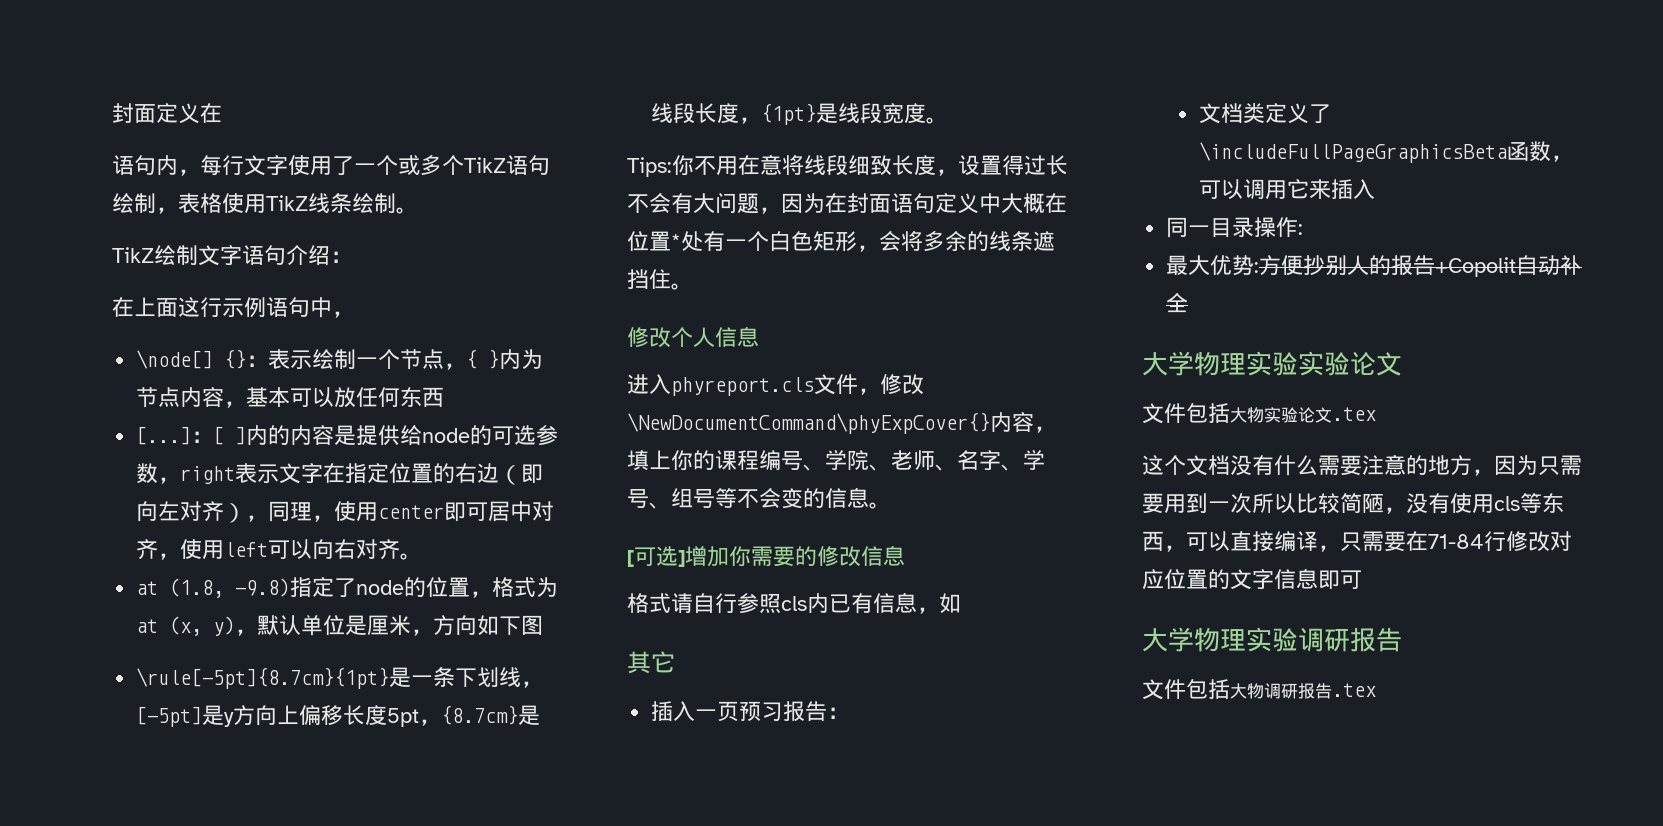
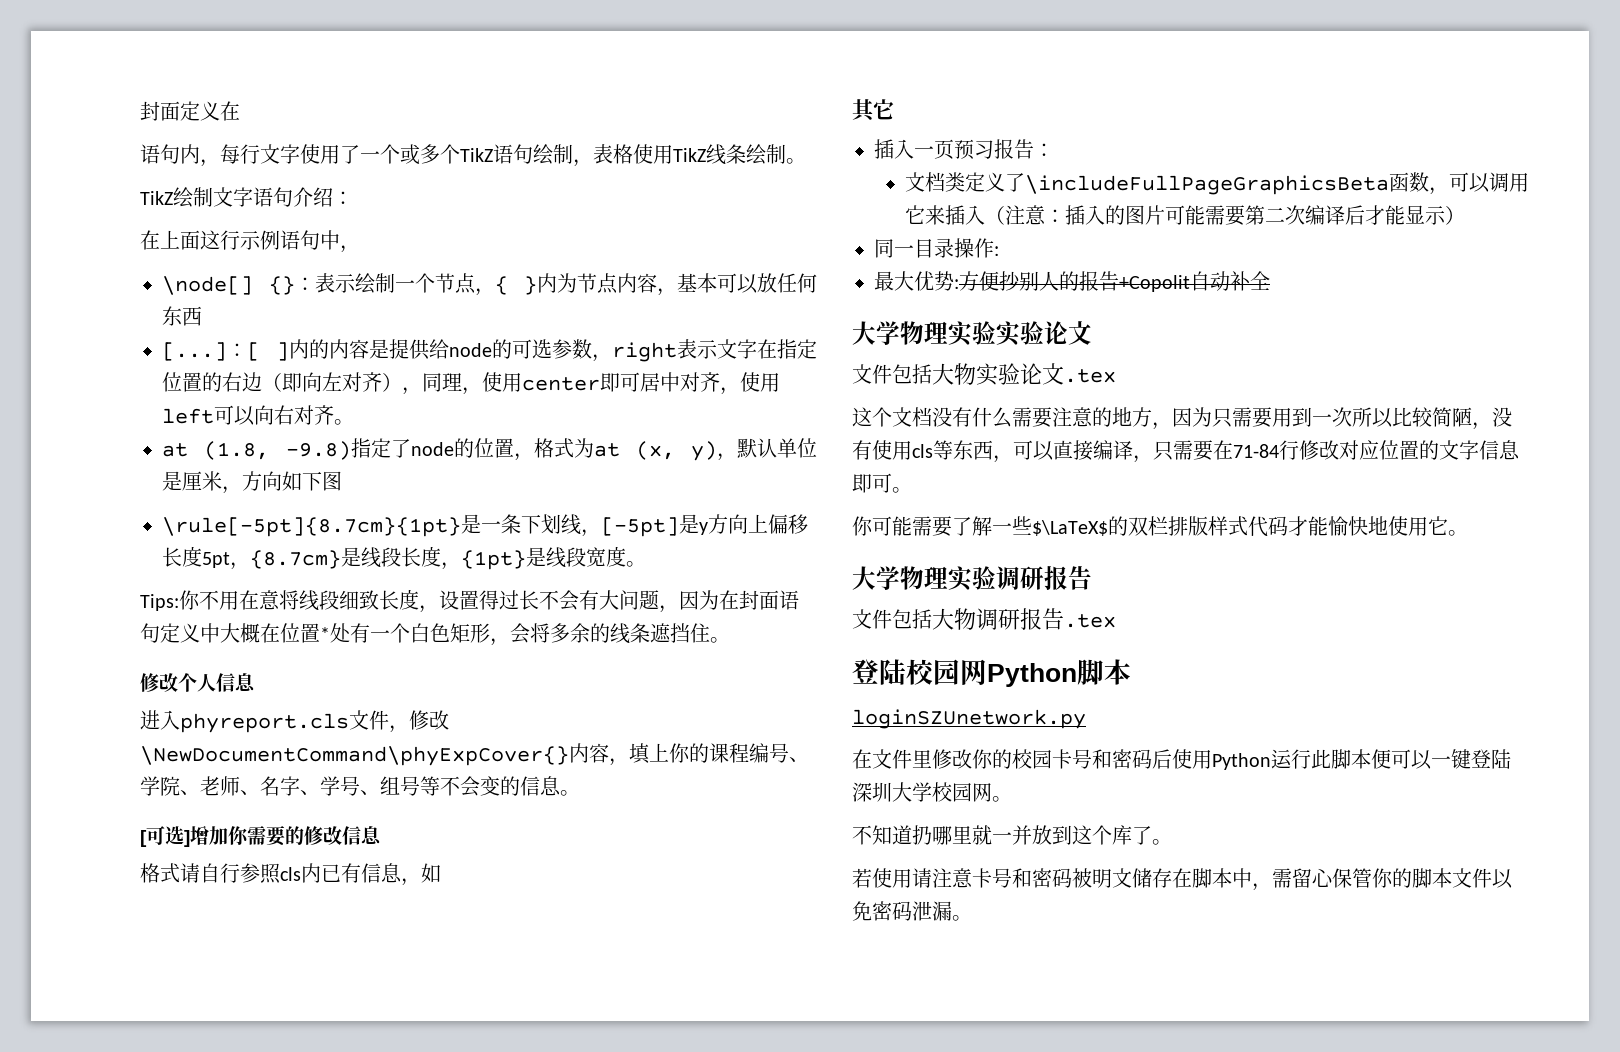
(1375, 189) none -> [984,205,1465,226] （注意：插入的图片可能需要第二次编译后才能显示）
(1362, 579) none -> [892,487,912,493] [852,516,1468,537] 。 // 你可能需要了解一些$\LaTeX$的双栏排版样式代码才能愉快地使用它。
(1376, 690) none -> [852,659,1131,687] [852,709,1086,729] [852,749,1511,770] [852,782,1012,802] [852,825,1172,845] [852,868,1513,891] [852,901,972,921] // 登陆校园网Python脚本 // loginSZUnetwork.py // 在文件里修改你的校园卡号和密码后使用Python运行此脚本便可以一键登陆深圳大学校园网。 // 不知道扔哪里就一并放到这个库了。 // 若使用请注意卡号和密码被明文储存在脚本中，需留心保管你的脚本文件以免密码泄漏。

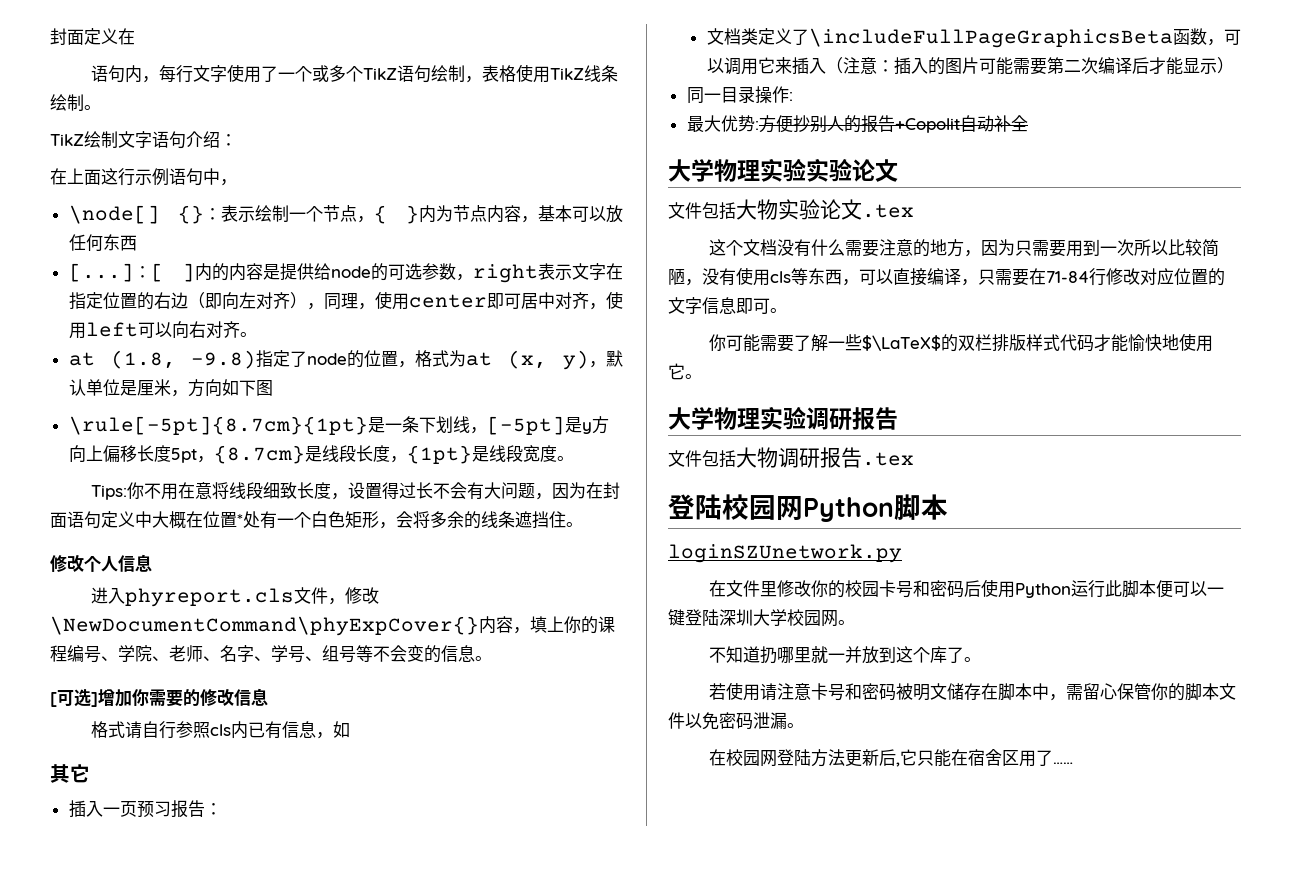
(972, 918) none -> [709,749,1074,767] // 在校园网登陆方法更新后,它只能在宿舍区用了……

